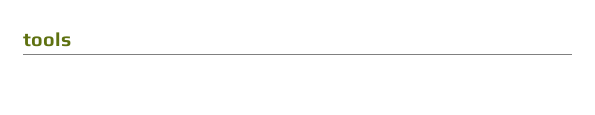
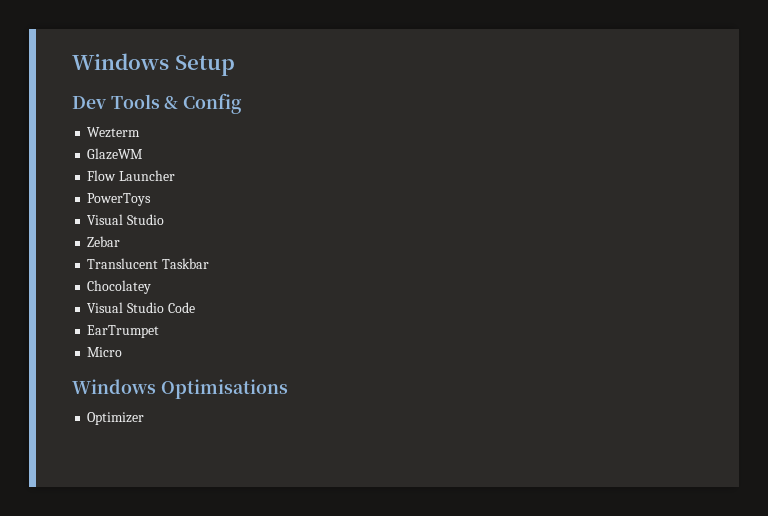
[23,32,71,47] tools -> [72,53,235,76] [72,93,243,114] [87,127,141,138] [87,148,144,160] [87,170,176,181] [87,193,152,206] [87,214,165,225] [87,236,121,247] [87,258,210,269] [87,280,152,294] [87,302,195,313] [87,325,160,338] [87,347,123,357] [72,379,288,399] [87,412,145,425] Windows Setup // Dev Tools & Config // Wezterm // GlazeWM // Flow Launcher // PowerToys // Visual Studio // Zebar // Translucent Taskbar // Chocolatey // Visual Studio Code // EarTrumpet // Micro // Windows Optimisations // Optimizer

